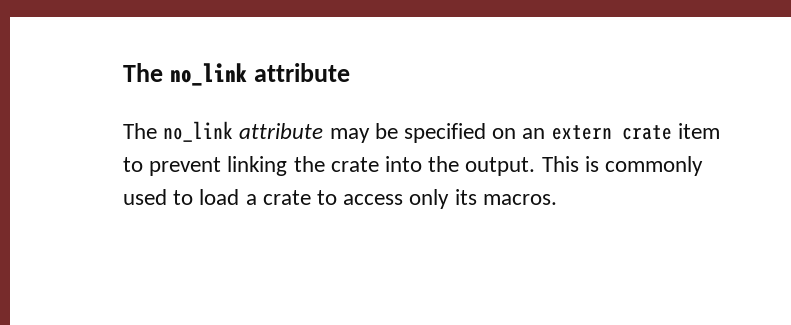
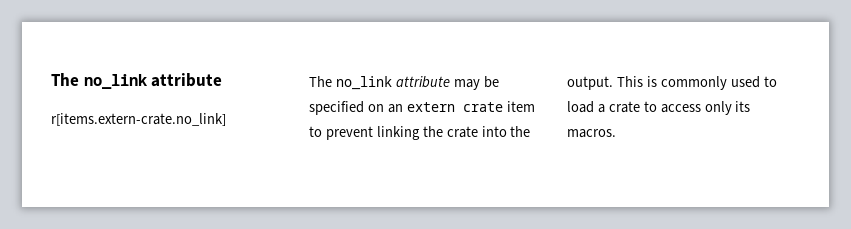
[123,63,350,86] The no_link attribute -> [51,73,223,89] [51,113,226,126] The no_link attribute // r[items.extern-crate.no_link]

